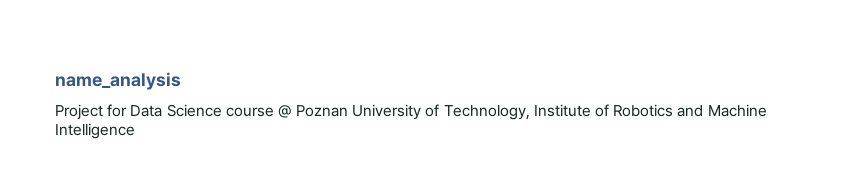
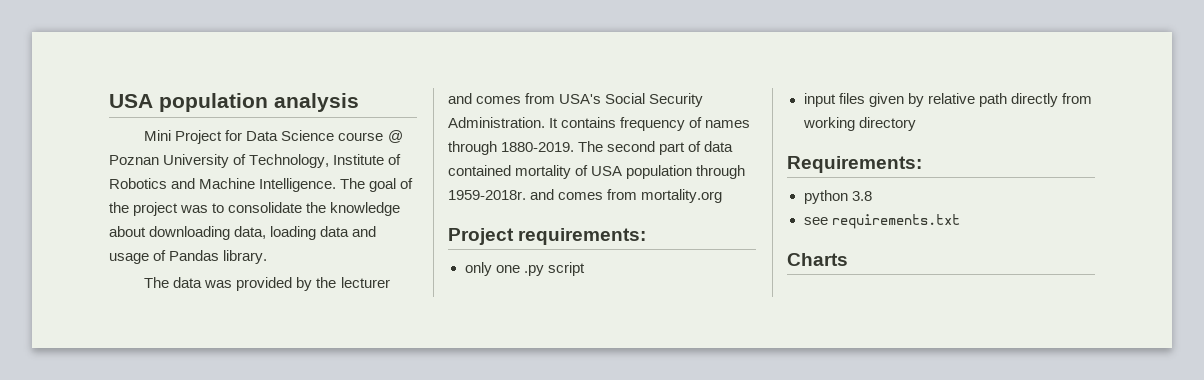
[55,72,181,90] name_analysis // -> [109,93,359,112] [144,130,172,141] USA population analysis // Mini
[55,123,135,139] Intelligence -> [259,178,414,192] [109,202,401,216] [109,226,377,240] [109,250,268,264] [144,277,390,291] [448,93,704,107] [448,117,751,131] [448,141,734,155] [448,165,746,179] [448,189,723,203] [448,228,647,245] [464,262,585,276] [803,93,1092,107] [802,117,916,131] [787,156,922,173] [803,190,872,204] [803,214,960,229] [787,253,848,266] Intelligence. The goal of the project was to consolidate the knowledge about downloading data, loading data and usage of Pandas library. // The data was provided by the lecturer and comes from USA's Social Security Administration. It contains frequency of names through 1880-2019. The second part of data contained mortality of USA population through 1959-2018r. and comes from mortality.org // Project requirements: // only one .py script // input files given by relative path directly from working directory // Requirements: // python 3.8 // see requirements.txt // Charts

